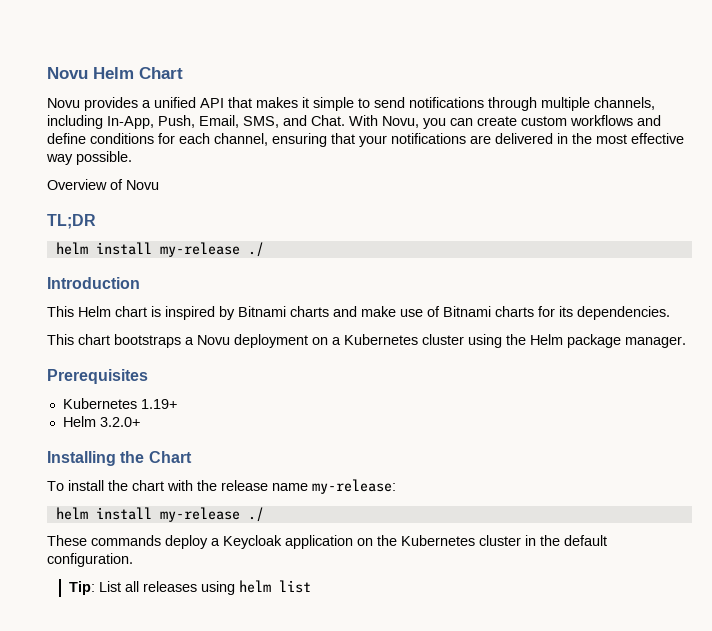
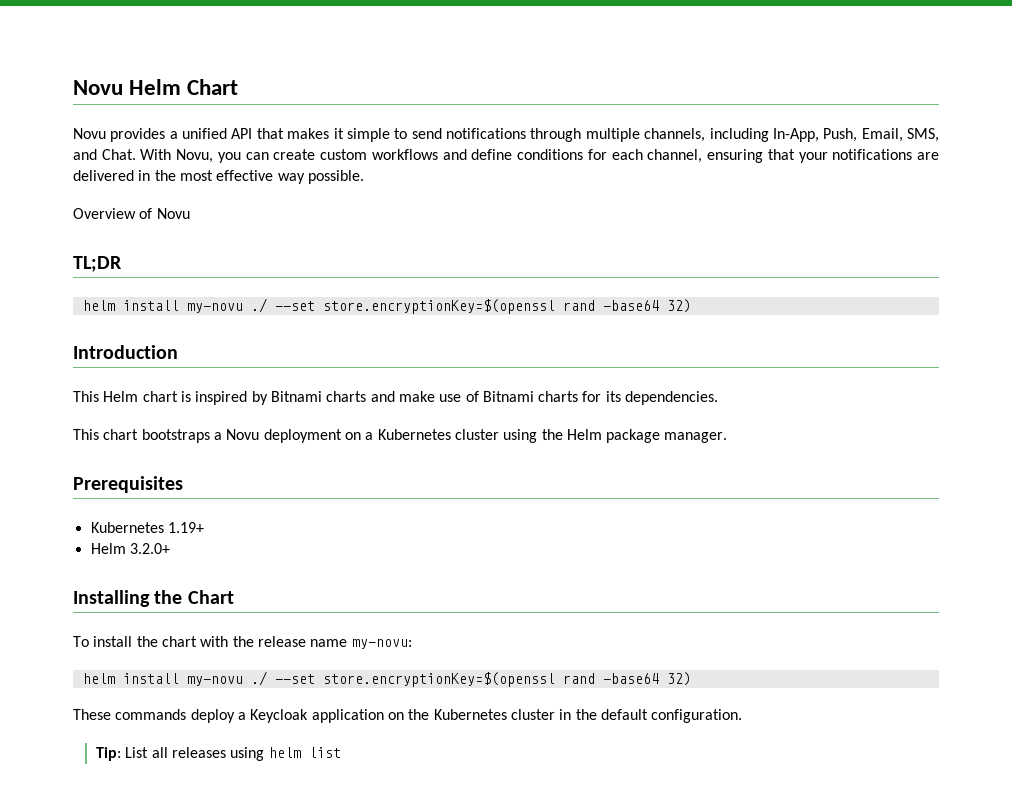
[159,242,264,257] my-release ./ -> [186,298,691,314] my-novu ./ --set store.encryptionKey=$(openssl rand -base64 32)
[312,479,396,494] [55,507,264,522] my-release: // helm install my-release ./ -> [351,639,412,649] [82,671,691,687] my-novu: // helm install my-novu ./ --set store.encryptionKey=$(openssl rand -base64 32)

